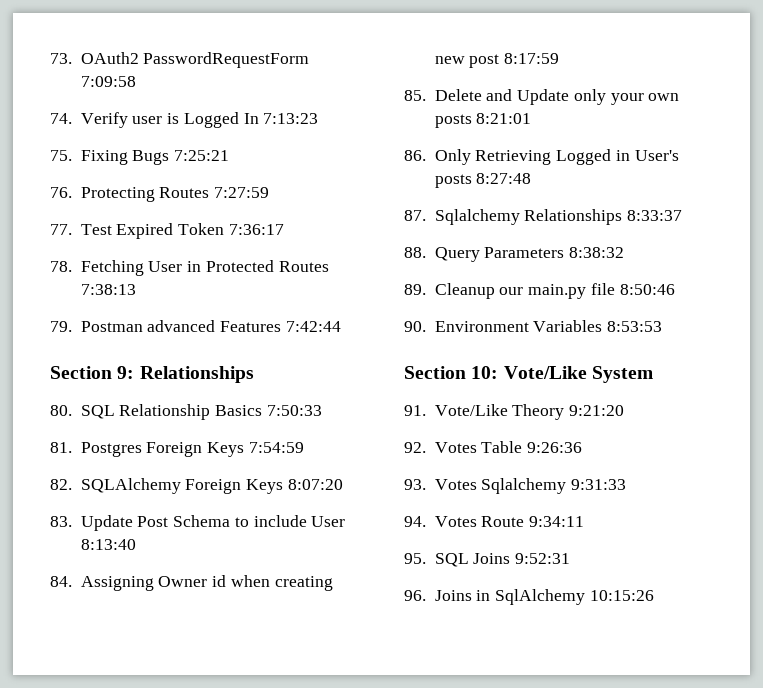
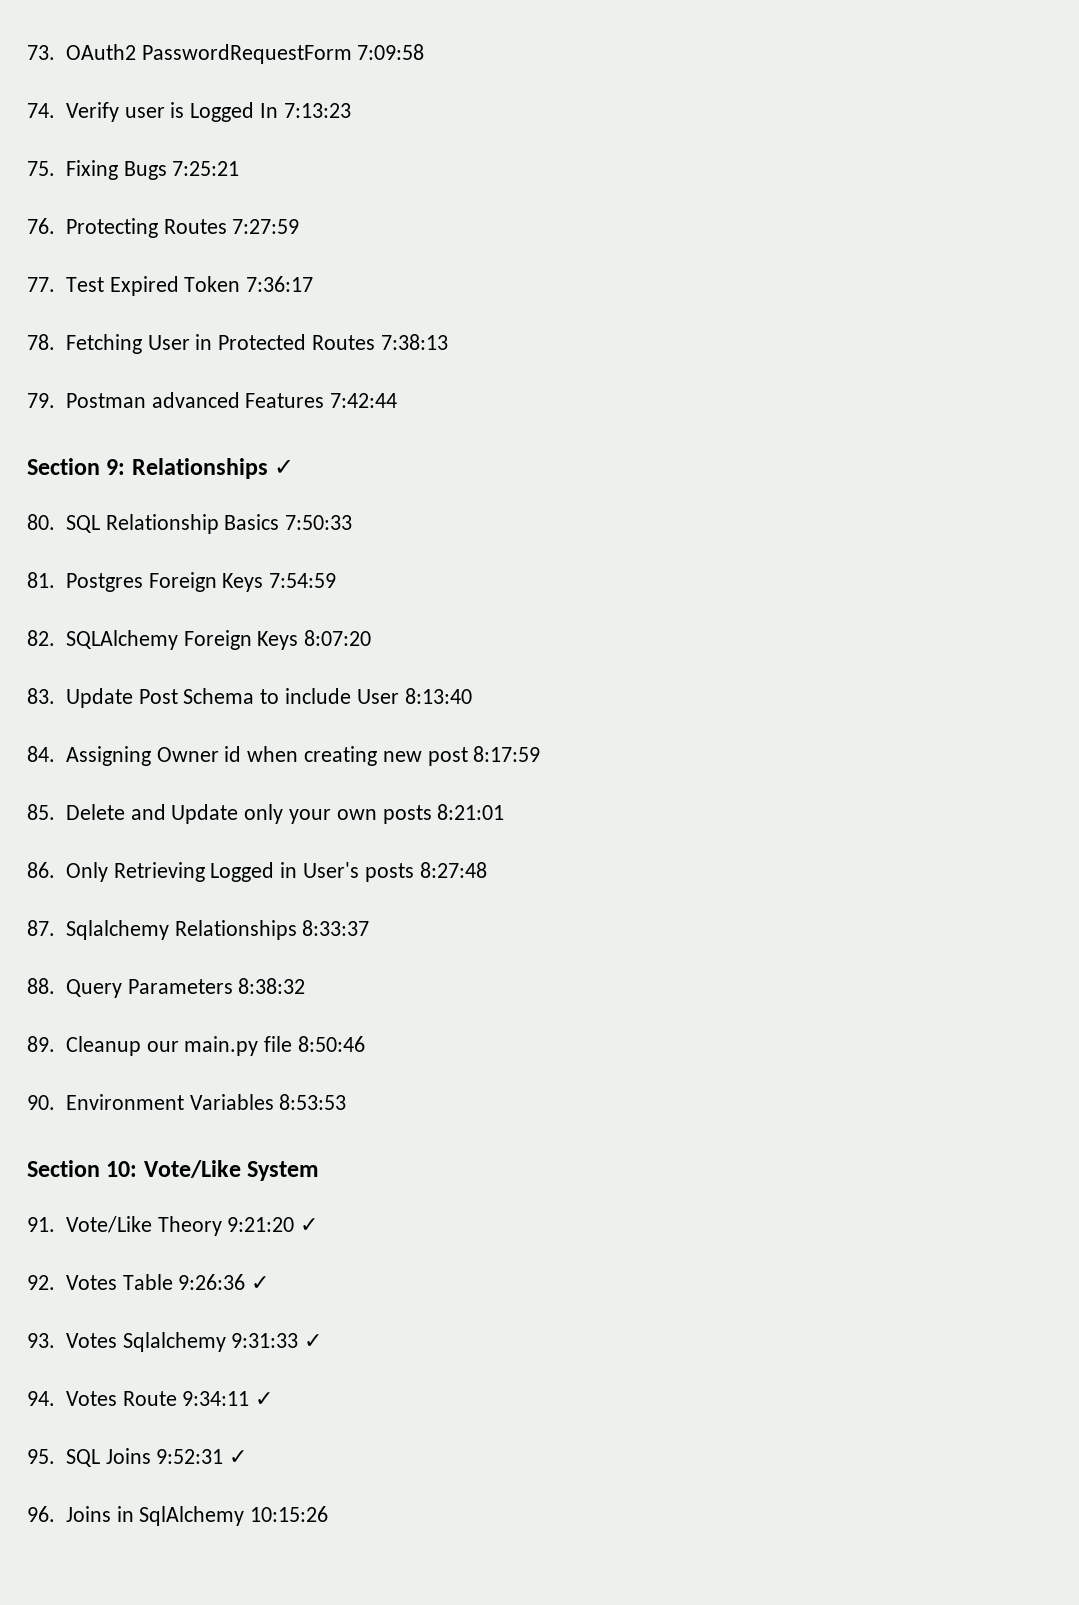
(254, 374) none -> [274,459,295,475] ✓
(625, 410) none -> [300,1218,319,1232] ✓
(583, 447) none -> [251,1276,270,1290] ✓
(627, 484) none -> [304,1334,323,1348] ✓
(585, 521) none -> [255,1392,274,1406] ✓
(571, 558) none -> [229,1450,248,1464] ✓

